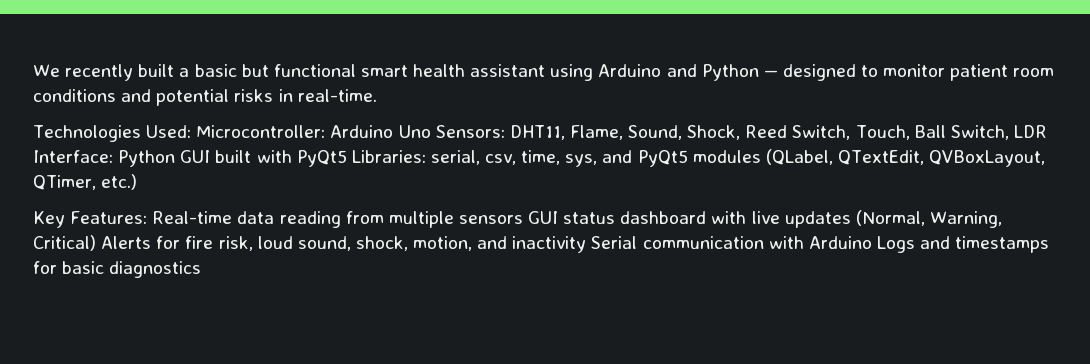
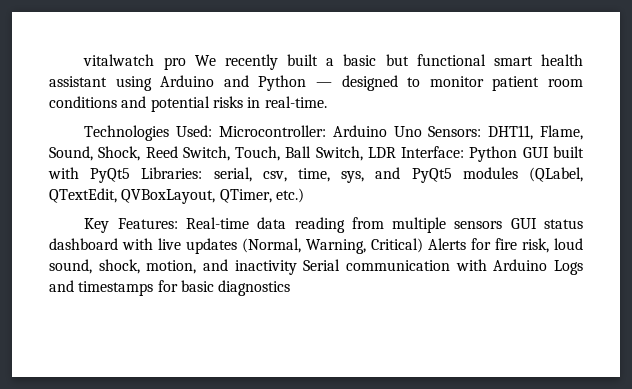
(33, 70) none -> [83,54,186,70] vitalwatch pro

